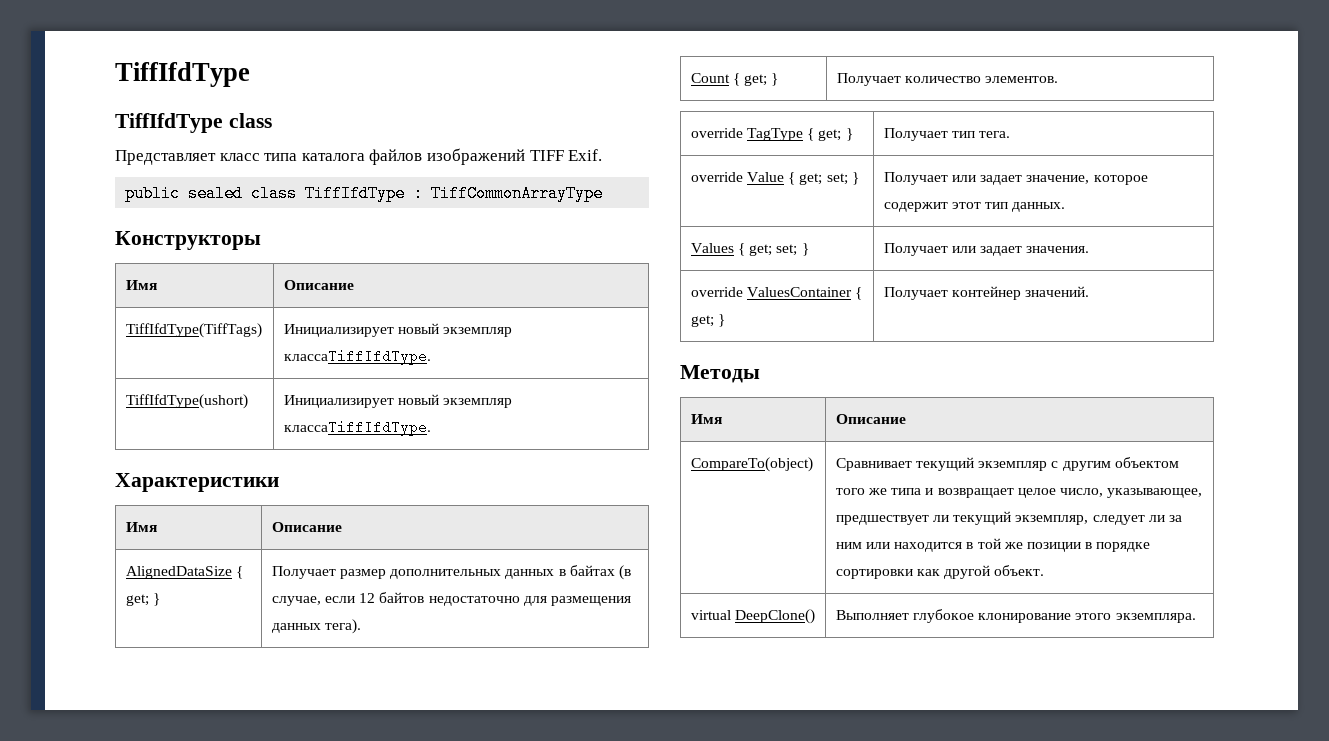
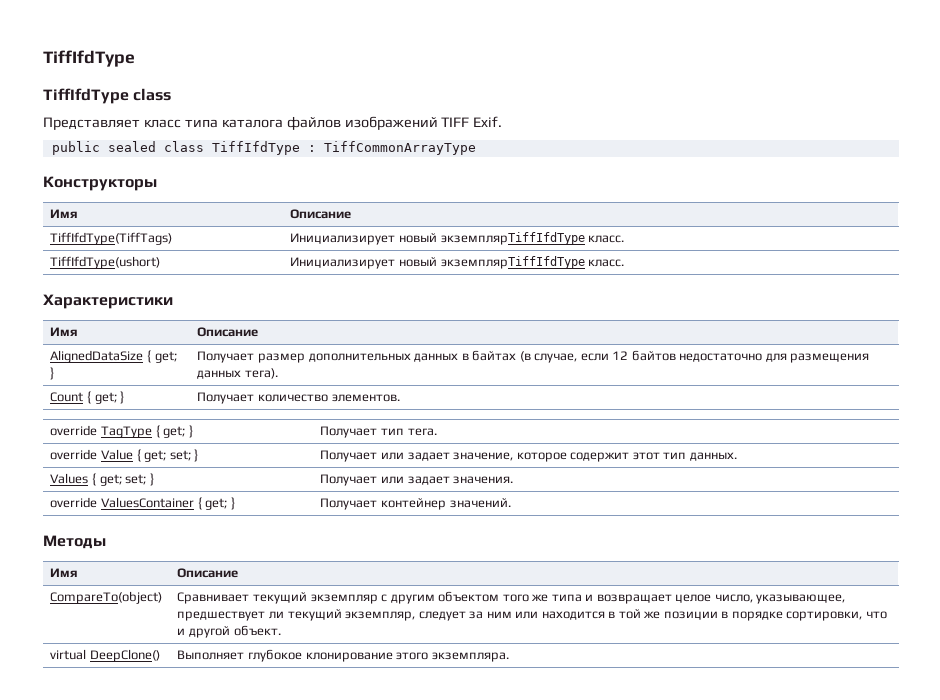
[443,327,513,337] [283,349,431,365] экземпляр классаTiffIfdType. -> [440,232,625,245] экземплярTiffIfdType класс.
[443,398,513,408] [283,420,431,436] экземпляр классаTiffIfdType. -> [440,256,625,269] экземплярTiffIfdType класс.
[1148,515,1165,522] ли -> (466, 616) none
[835,569,941,579] сортировки как -> [786,611,887,621] [177,628,186,635] сортировки, что и

